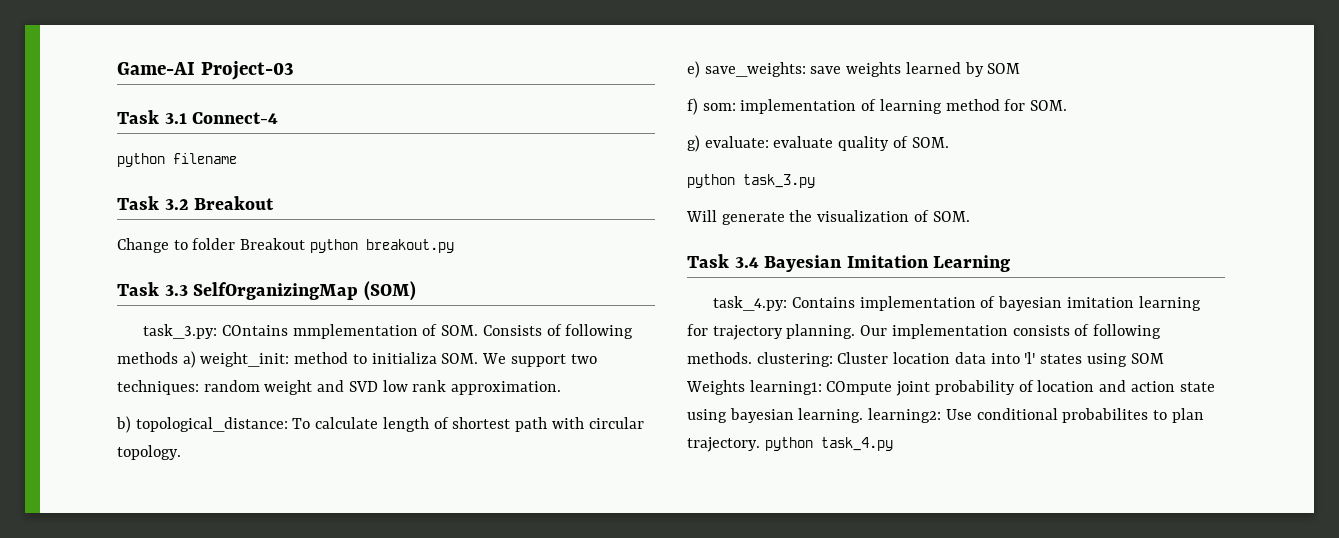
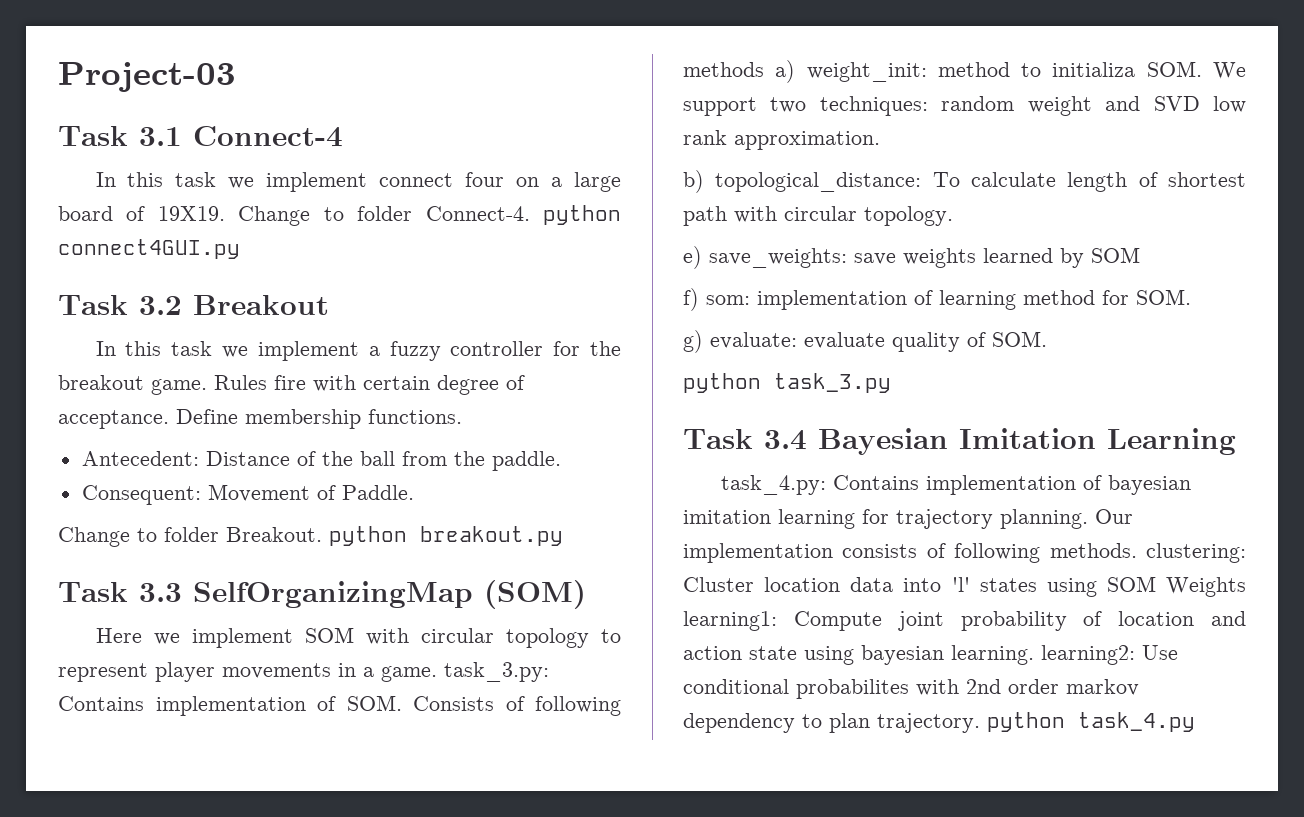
[117,62,195,75] Game-AI -> (58, 77) none
[117,153,237,167] [117,196,275,210] [117,238,306,253] python filename // Task 3.2 Breakout // Change to folder Breakout -> [95,172,622,192] [58,205,621,226] [58,239,240,259] [58,295,329,315] [95,341,621,361] [58,375,525,395] [58,409,462,429] [81,451,561,471] [81,484,414,505] [58,527,322,547] In this task we implement connect four on a large board of 19X19. Change to folder Connect-4. python connect4GUI.py // Task 3.2 Breakout // In this task we implement a fuzzy controller for the breakout game. Rules fire with certain degree of acceptance. Define membership functions. // Antecedent: Distance of the ball from the paddle. // Consequent: Movement of Paddle. // Change to folder Breakout.
[143,324,418,339] task_3.py: COntains mmplementation -> [95,627,621,648] [58,662,549,682] [58,696,306,716] Here we implement SOM with circular topology to represent player movements in a game. task_3.py: Contains implementation
[686,210,970,225] // Will generate the visualization of SOM. -> (891, 383) none
[826,381,893,395] COmpute -> [793,611,882,631] Compute
(1149, 415) none -> [916,679,1139,696] [683,713,795,733] with 2nd order markov dependency

